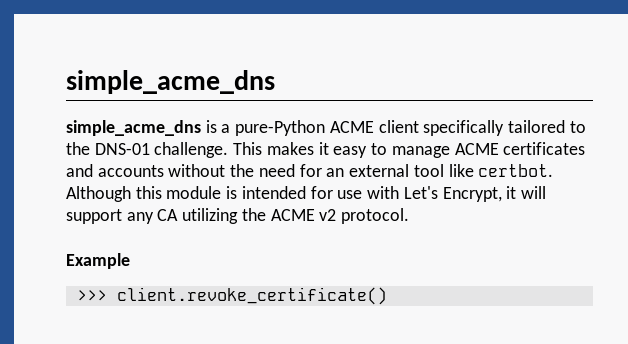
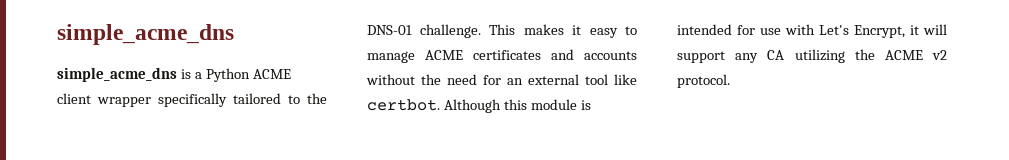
[235,120,326,136] pure-Python -> [205,68,250,82] Python
(419, 126) none -> [97,97,151,107] wrapper
[66,253,130,269] [76,287,387,305] // Example // >>> client.revoke_certificate() -> (730, 81) none

